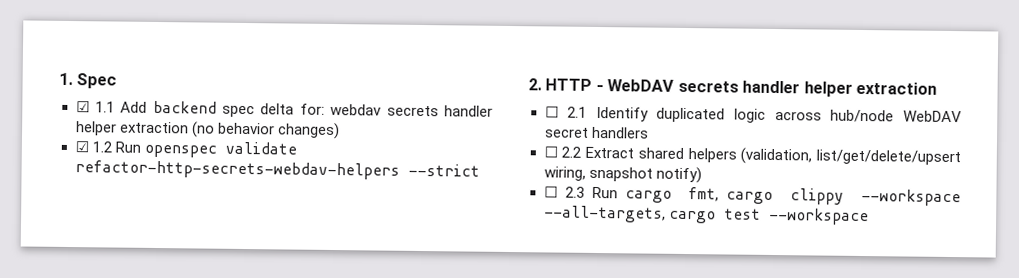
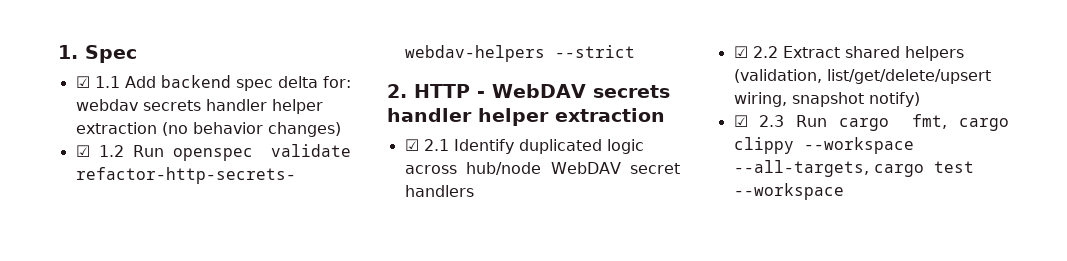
[544,106,559,118] ☐ -> [404,139,419,151] ☑
[543,146,558,158] ☐ -> [733,46,748,58] ☑
[543,186,558,198] ☐ -> [733,115,748,127] ☑

